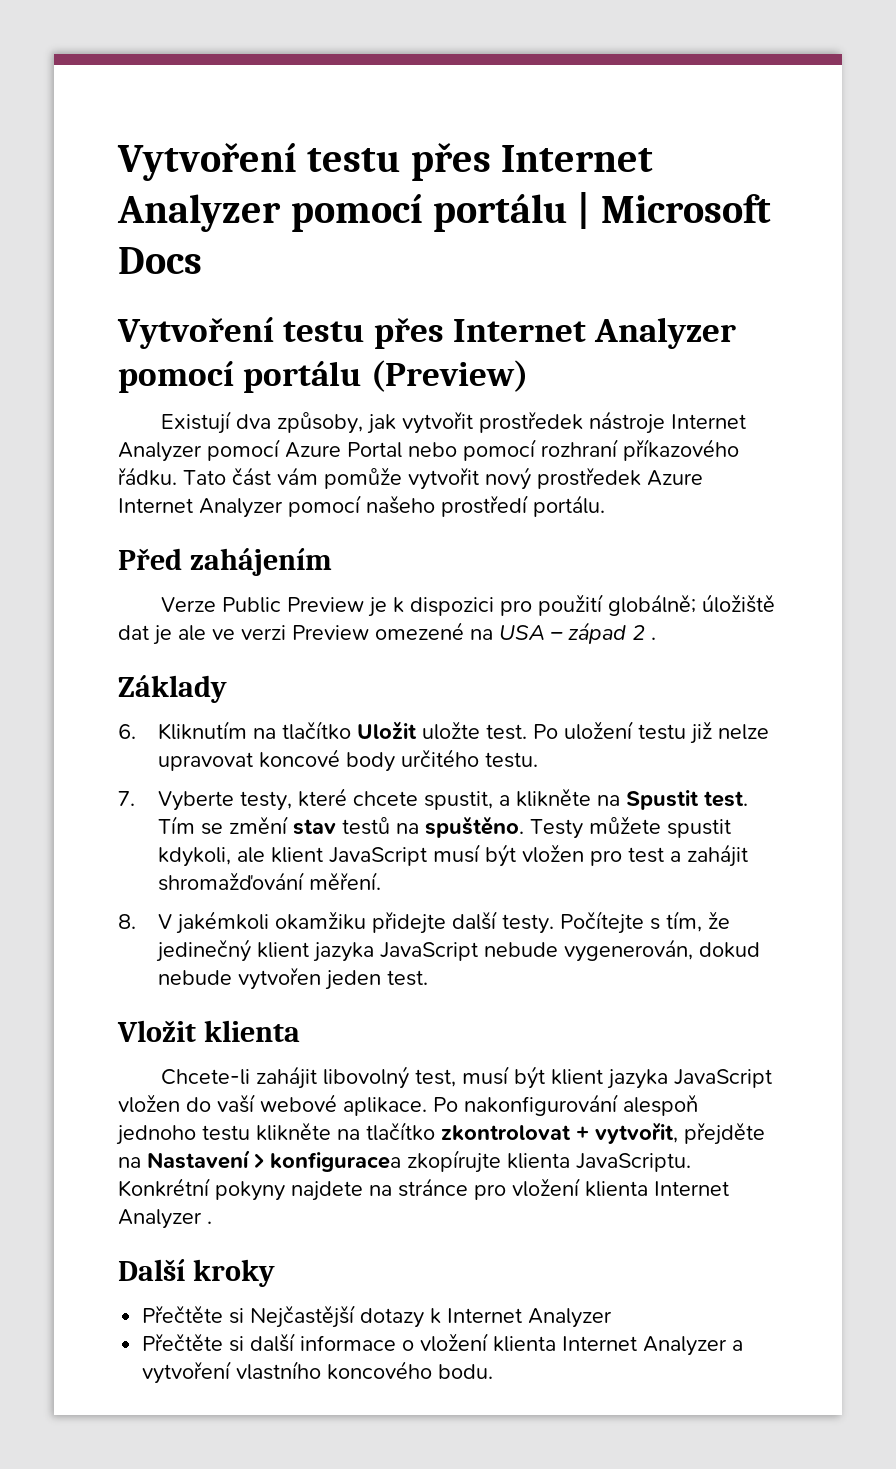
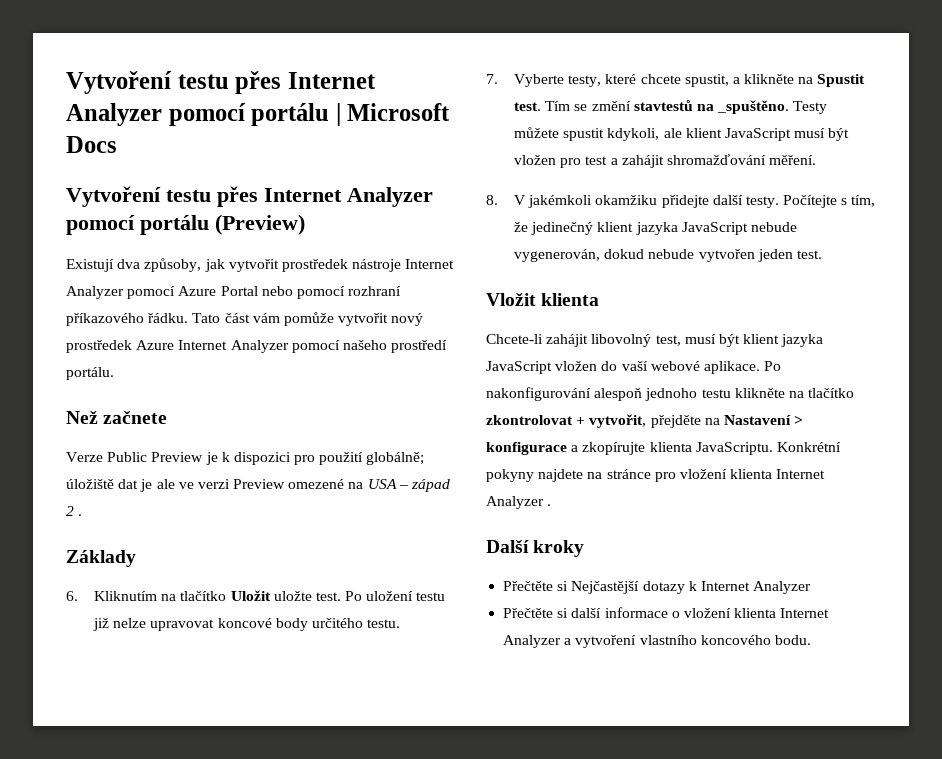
[118,548,332,576] Před zahájením -> [66,411,168,424] Než začnete
[292,816,524,838] stav testů na spuštěno. -> [633,100,790,114] stavtestů na _spuštěno.
[270,1152,401,1172] konfiguracea -> [486,442,579,455] konfigurace a

